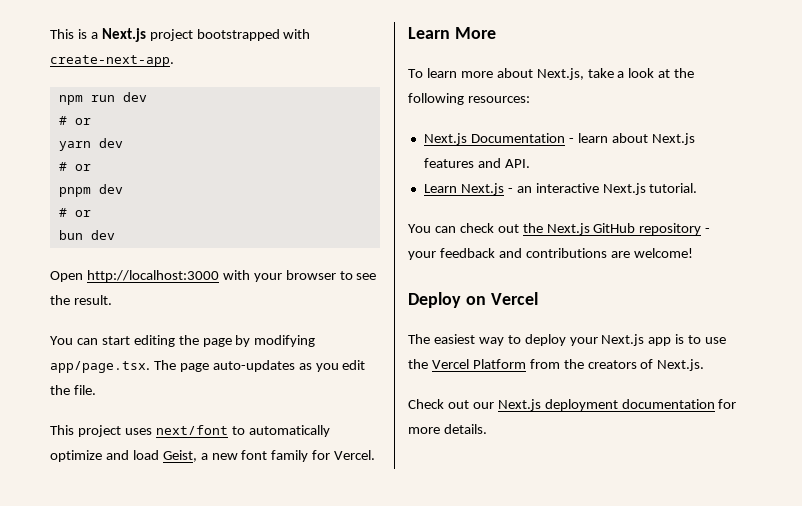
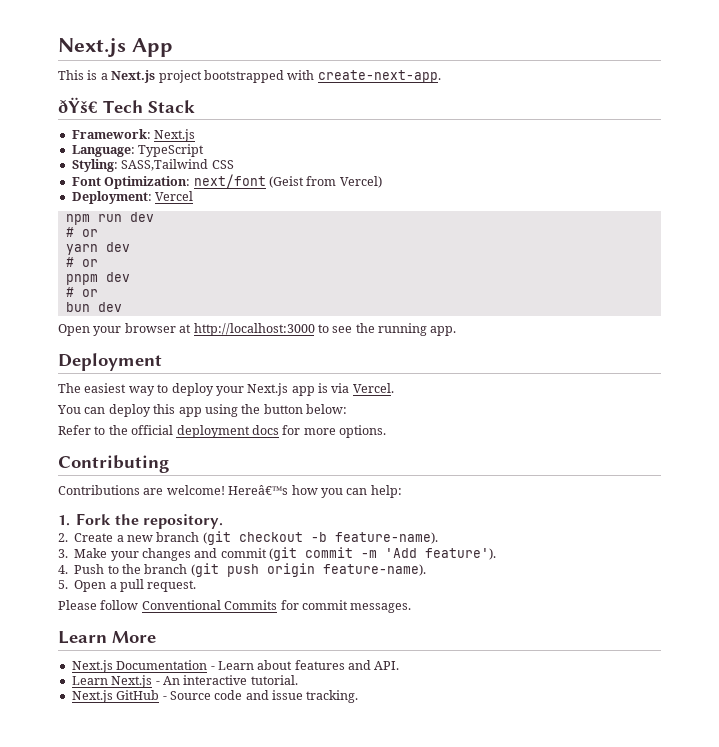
(50, 34) none -> [58,38,173,57] Next.js App //
(174, 61) none -> [58,97,195,113] [71,129,196,142] [71,144,205,157] [71,159,234,172] [71,174,382,189] [71,191,194,204] // ðŸš€ Tech Stack // Framework: Next.js // Language: TypeScript // Styling: SASS,Tailwind CSS // Font Optimization: next/font (Geist from Vercel) // Deployment: Vercel
[86,270,377,282] [50,295,112,305] [50,335,316,347] [50,360,366,373] [50,385,96,395] [50,425,330,437] [50,450,376,462] [408,27,496,39] [408,68,695,80] [408,93,530,105] [423,133,695,145] [423,158,530,168] [423,183,698,195] [408,223,711,235] [408,248,693,260] [408,292,538,308] http://localhost:3000 with your browser to see the result. // You can start editing the page by modifying app/page.tsx. The page auto-updates as you edit the file. // This project uses next/font to automatically optimize and load Geist, a new font family for Vercel. // Learn More // To learn more about Next.js, take a look at the following resources: // Next.js Documentation - learn about Next.js features and API. // Learn Next.js - an interactive Next.js tutorial. // You can check out the Next.js GitHub repository - your feedback and contributions are welcome! // Deploy on Vercel -> [93,323,457,336] [58,353,162,371] your browser at http://localhost:3000 to see the running app. // Deployment
[688,335,727,344] [408,359,705,371] [408,399,737,411] [408,424,487,434] to use the Vercel Platform from the creators of Next.js. // Check out our Next.js deployment documentation for more details. -> [331,383,394,393] [57,404,347,417] [58,425,386,438] [58,455,169,473] [58,485,402,498] [58,513,223,529] [58,531,438,545] [58,547,497,561] [58,563,426,577] [58,579,197,592] [58,600,412,613] [58,631,156,644] [71,660,400,673] [71,675,298,688] [71,690,359,703] via Vercel. // You can deploy this app using the button below: // Refer to the official deployment docs for more options. // Contributing // Contributions are welcome! Hereâ€™s how you can help: // 1. Fork the repository. // 2. Create a new branch (git checkout -b feature-name). // 3. Make your changes and commit (git commit -m 'Add feature'). // 4. Push to the branch (git push origin feature-name). // 5. Open a pull request. // Please follow Conventional Commits for commit messages. // Learn More // Next.js Documentation - Learn about features and API. // Learn Next.js - An interactive tutorial. // Next.js GitHub - Source code and issue tracking.

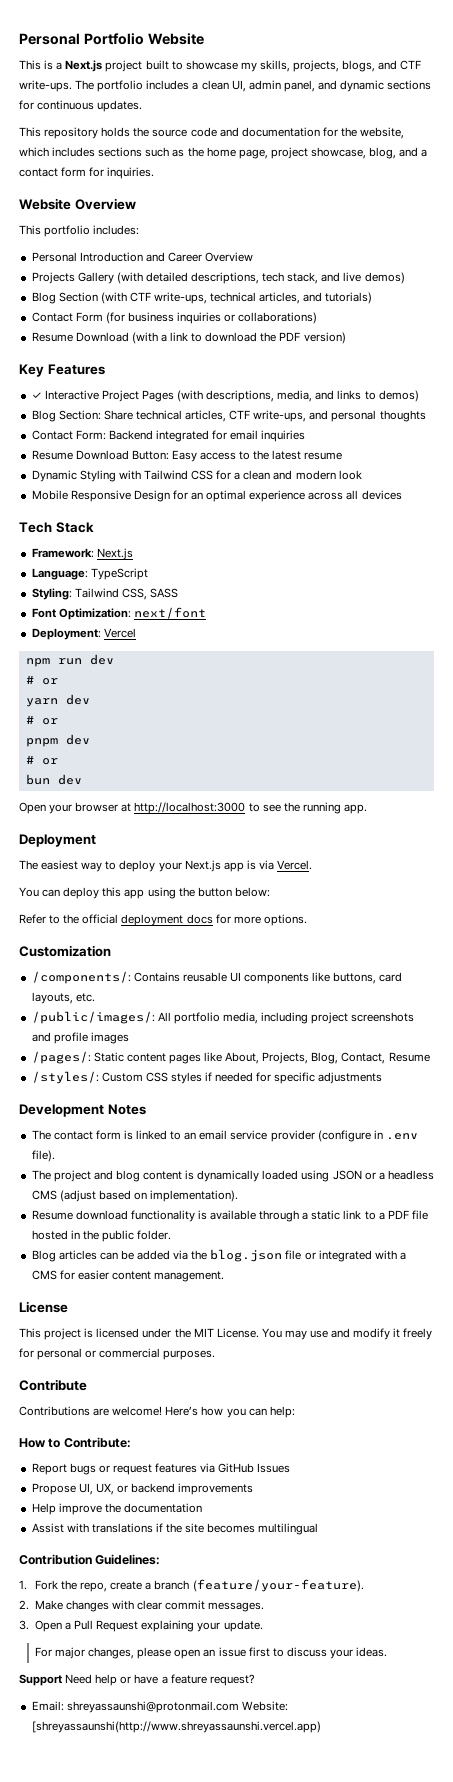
[58,38,173,57] Next.js App -> [19,33,204,45] Personal Portfolio Website
[203,70,441,83] [58,97,98,113] bootstrapped with create-next-app. // ðŸš€ -> [145,60,422,72] [19,80,432,92] [19,100,143,112] [19,127,405,139] [19,147,428,159] [19,167,155,179] [19,198,136,210] [19,225,140,237] [31,252,254,262] [31,272,405,284] [31,292,373,304] [31,312,318,324] [31,332,346,344] [19,364,105,377] [31,390,419,402] [31,410,426,422] [31,430,306,442] [31,450,343,462] [31,470,362,482] [31,490,402,502] built to showcase my skills, projects, blogs, and CTF write-ups. The portfolio includes a clean UI, admin panel, and dynamic sections for continuous updates. // This repository holds the source code and documentation for the website, which includes sections such as the home page, project showcase, blog, and a contact form for inquiries. // Website Overview // This portfolio includes: // Personal Introduction and Career Overview // Projects Gallery (with detailed descriptions, tech stack, and live demos) // Blog Section (with CTF write-ups, technical articles, and tutorials) // Contact Form (for business inquiries or collaborations) // Resume Download (with a link to download the PDF version) // Key Features // ✓ Interactive Project Pages (with descriptions, media, and links to demos) // Blog Section: Share technical articles, CTF write-ups, and personal thoughts // Contact Form: Backend integrated for email inquiries // Resume Download Button: Easy access to the latest resume // Dynamic Styling with Tailwind CSS for a clean and modern look // Mobile Responsive Design for an optimal experience across all devices //
[121,159,234,171] SASS,Tailwind CSS -> [74,588,178,600] Tailwind CSS, SASS
[268,176,382,188] (Geist from Vercel) -> (206, 613) none
[58,455,169,473] Contributing -> [19,945,111,957] [31,971,403,984] [31,992,95,1004] [31,1011,415,1024] [31,1032,129,1044] [31,1051,430,1064] [31,1071,383,1084] [19,1104,146,1117] [31,1130,418,1142] [31,1150,55,1162] [31,1170,434,1182] [31,1190,239,1202] [31,1210,428,1222] [31,1230,172,1242] [31,1249,406,1262] [31,1270,225,1282] [19,1301,68,1313] [19,1328,433,1340] [19,1348,216,1360] [19,1379,87,1391] Customization // /components/: Contains reusable UI components like buttons, card layouts, etc. // /public/images/: All portfolio media, including project screenshots and profile images // /pages/: Static content pages like About, Projects, Blog, Contact, Resume // /styles/: Custom CSS styles if needed for specific adjustments // Development Notes // The contact form is linked to an email service provider (configure in .env file). // The project and blog content is dynamically loaded using JSON or a headless CMS (adjust based on implementation). // Resume download functionality is available through a static link to a PDF file hosted in the public folder. // Blog articles can be added via the blog.json file or integrated with a CMS for easier content management. // License // This project is licensed under the MIT License. You may use and modify it freely for personal or commercial purposes. // Contribute
[228,485,289,495] Hereâ€™s -> [165,1406,199,1416] Here’s
[58,513,223,529] [58,531,438,545] [58,547,497,561] [58,563,426,577] [58,579,197,592] [58,600,412,613] [58,631,156,644] [71,660,400,673] [71,675,298,688] [71,690,359,703] 1. Fork the repository. // 2. Create a new branch (git checkout -b feature-name). // 3. Make your changes and commit (git commit -m 'Add feature'). // 4. Push to the branch (git push origin feature-name). // 5. Open a pull request. // Please follow Conventional Commits for commit messages. // Learn More // Next.js Documentation - Learn about features and API. // Learn Next.js - An interactive tutorial. // Next.js GitHub - Source code and issue tracking. -> [19,1437,131,1448] [31,1463,291,1475] [31,1483,254,1495] [31,1503,202,1515] [31,1523,319,1535] [19,1554,161,1565] [19,1579,364,1592] [19,1600,265,1612] [19,1620,263,1632] [34,1647,388,1659] [19,1674,255,1686] [31,1701,288,1713] [31,1721,321,1733] How to Contribute: // Report bugs or request features via GitHub Issues // Propose UI, UX, or backend improvements // Help improve the documentation // Assist with translations if the site becomes multilingual // Contribution Guidelines: // 1. Fork the repo, create a branch (feature/your-feature). // 2. Make changes with clear commit messages. // 3. Open a Pull Request explaining your update. // For major changes, please open an issue first to discuss your ideas. // Support Need help or have a feature request? // Email: shreyassaunshi@protonmail.com Website: [shreyassaunshi(http://www.shreyassaunshi.vercel.app)

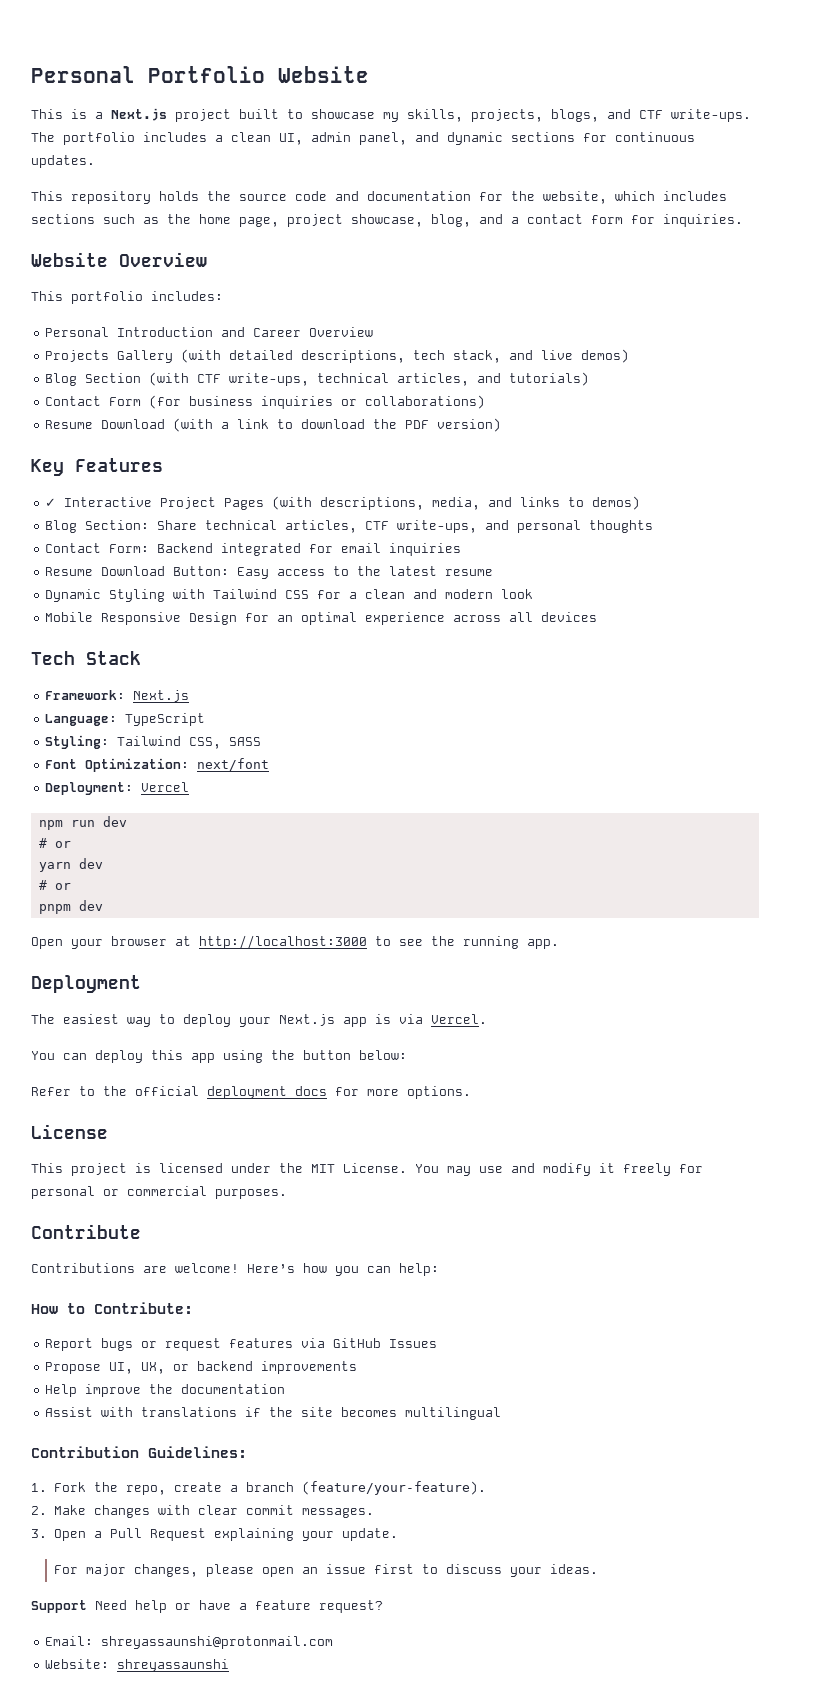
[25,755,58,765] [25,774,82,785] // # or // bun dev -> (103, 905) none
[19,945,111,957] [31,971,403,984] [31,992,95,1004] [31,1011,415,1024] [31,1032,129,1044] [31,1051,430,1064] [31,1071,383,1084] [19,1104,146,1117] [31,1130,418,1142] [31,1150,55,1162] [31,1170,434,1182] [31,1190,239,1202] [31,1210,428,1222] [31,1230,172,1242] [31,1249,406,1262] [31,1270,225,1282] // Customization // /components/: Contains reusable UI components like buttons, card layouts, etc. // /public/images/: All portfolio media, including project screenshots and profile images // /pages/: Static content pages like About, Projects, Blog, Contact, Resume // /styles/: Custom CSS styles if needed for specific adjustments // Development Notes // The contact form is linked to an email service provider (configure in .env file). // The project and blog content is dynamically loaded using JSON or a headless CMS (adjust based on implementation). // Resume download functionality is available through a static link to a PDF file hosted in the public folder. // Blog articles can be added via the blog.json file or integrated with a CMS for easier content management. -> (471, 1092) none
[241,1701,288,1711] [31,1721,321,1733] Website: [shreyassaunshi(http://www.shreyassaunshi.vercel.app) -> [45,1659,230,1672] // Website: shreyassaunshi

